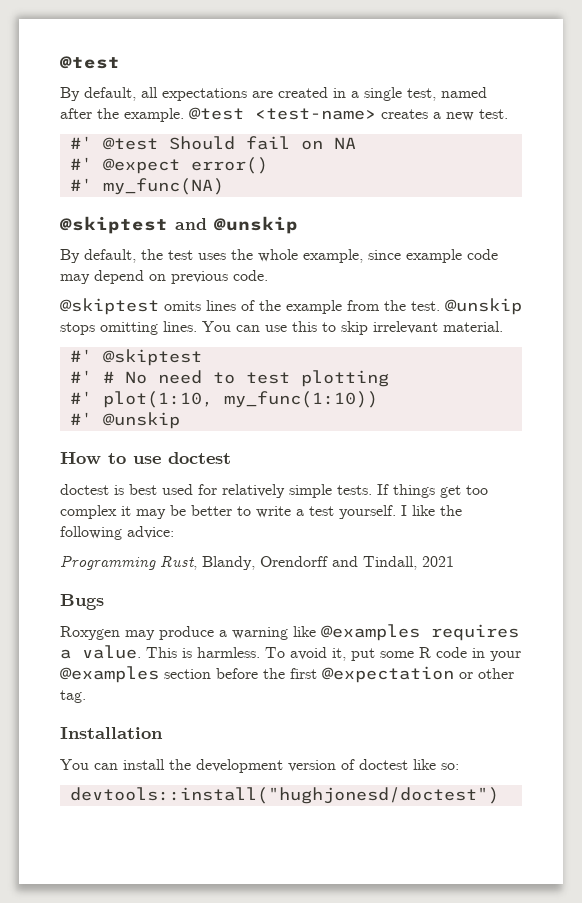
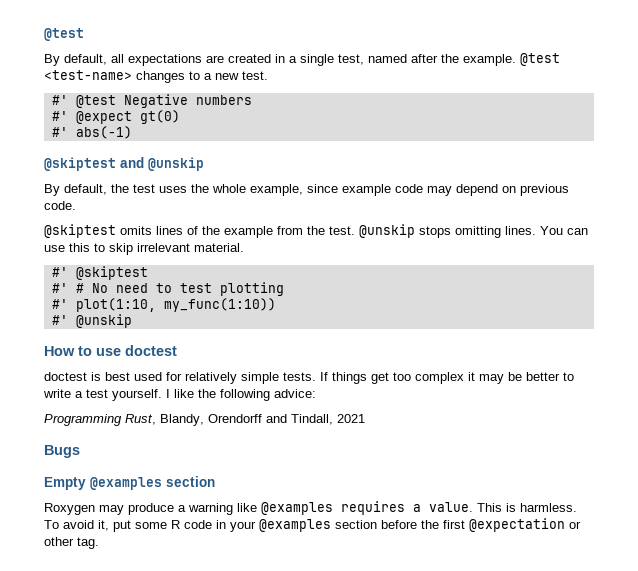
[381,109,428,119] creates -> [136,71,200,83] changes to
[168,136,356,150] Should fail on NA -> [123,94,252,108] Negative numbers
[190,157,268,174] [69,178,224,195] error() // #' my_func(NA) -> [139,110,180,124] [51,126,132,139] gt(0) // #' abs(-1)
(104, 602) none -> [44,476,215,490] // Empty @examples section
[60,727,163,739] [60,759,459,773] [69,787,499,804] // Installation // You can install the development version of doctest like so: // devtools::install("hughjonesd/doctest") -> (99, 543) none

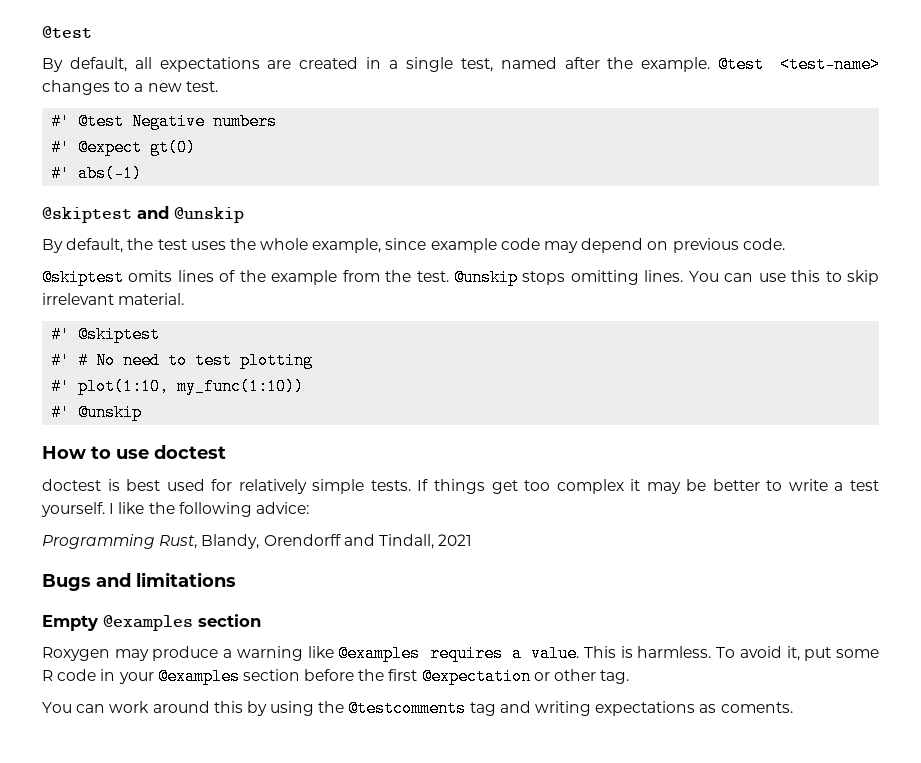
(80, 451) none -> [96,572,236,587] and limitations
(99, 543) none -> [42,700,793,717] // You can work around this by using the @testcomments tag and writing expectations as coments.

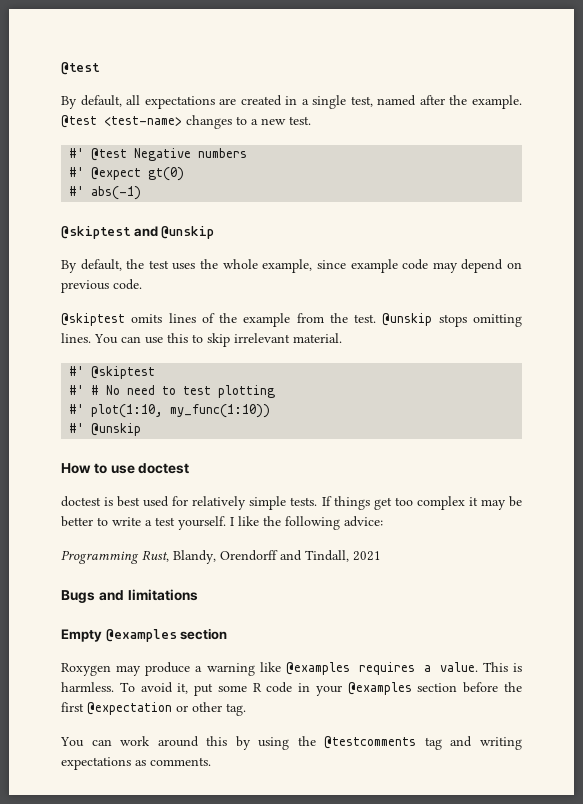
[720,702,793,713] coments. -> [150,757,211,766] comments.

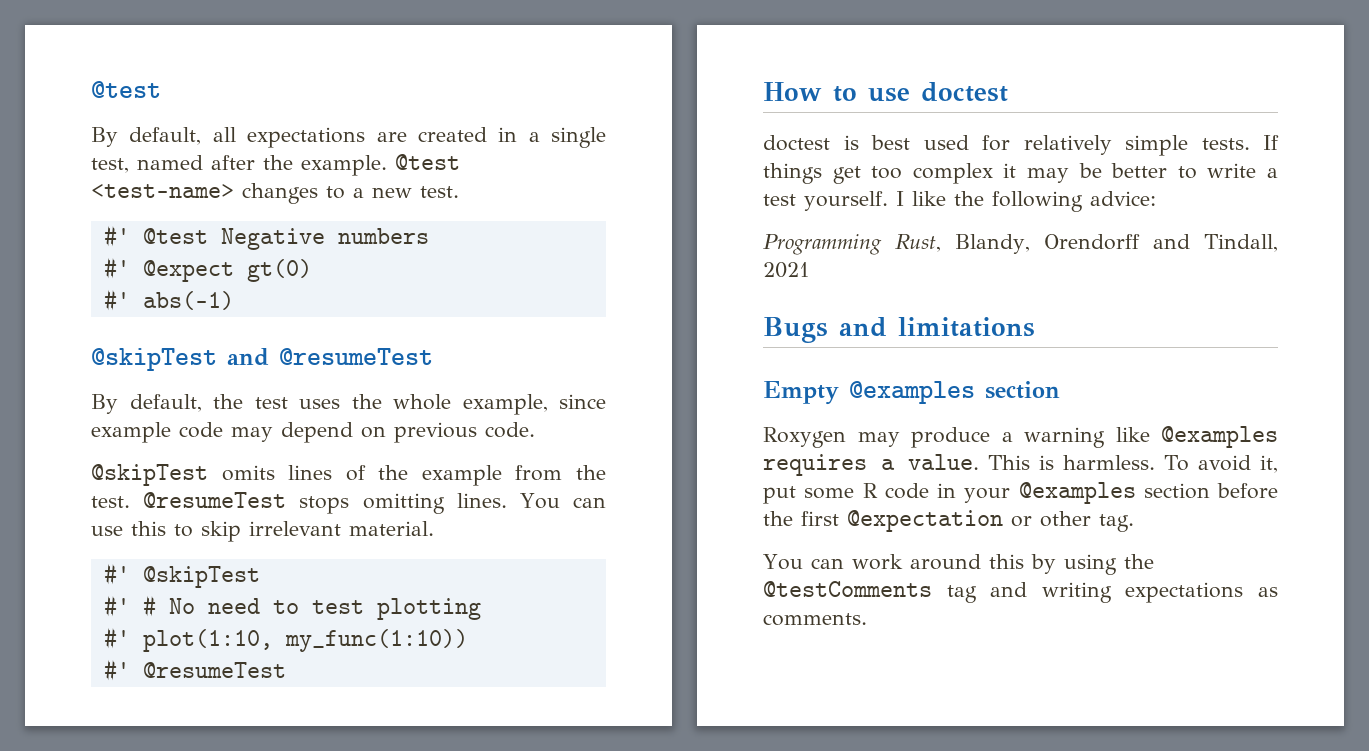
[61,226,215,239] @skiptest and @unskip -> [91,348,433,371] @skipTest and @resumeTest
[61,313,125,326] @skiptest -> [91,464,208,486] @skipTest
[382,313,433,326] @unskip -> [143,492,287,508] @resumeTest
[91,366,156,379] @skiptest -> [142,566,260,588] @skipTest
[91,423,142,436] @unskip -> [142,662,286,678] @resumeTest
[324,736,417,749] @testcomments -> [763,581,932,597] @testComments

